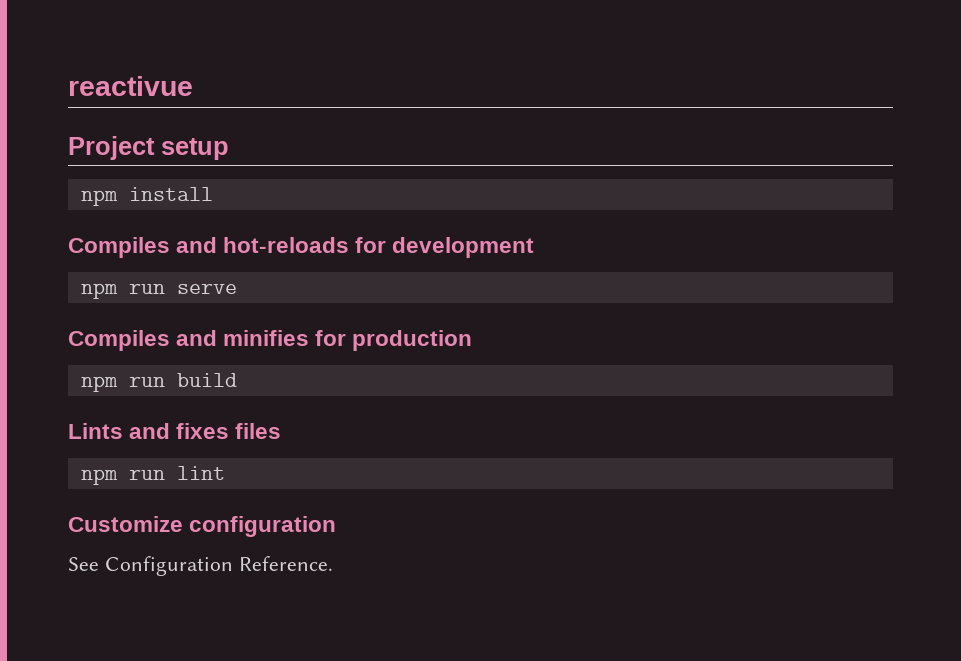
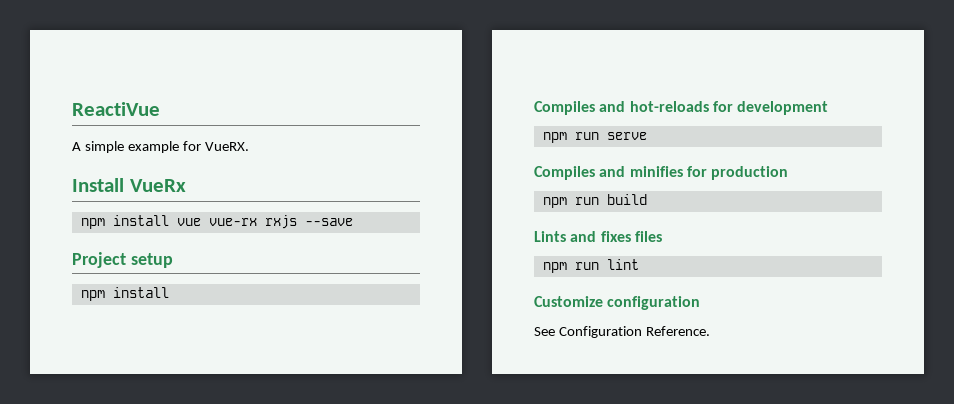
[68,76,193,96] reactivue -> [72,102,160,116] [72,141,249,153] [72,178,186,192] [80,215,353,229] ReactiVue // A simple example for VueRX. // Install VueRx // npm install vue vue-rx rxjs --save

